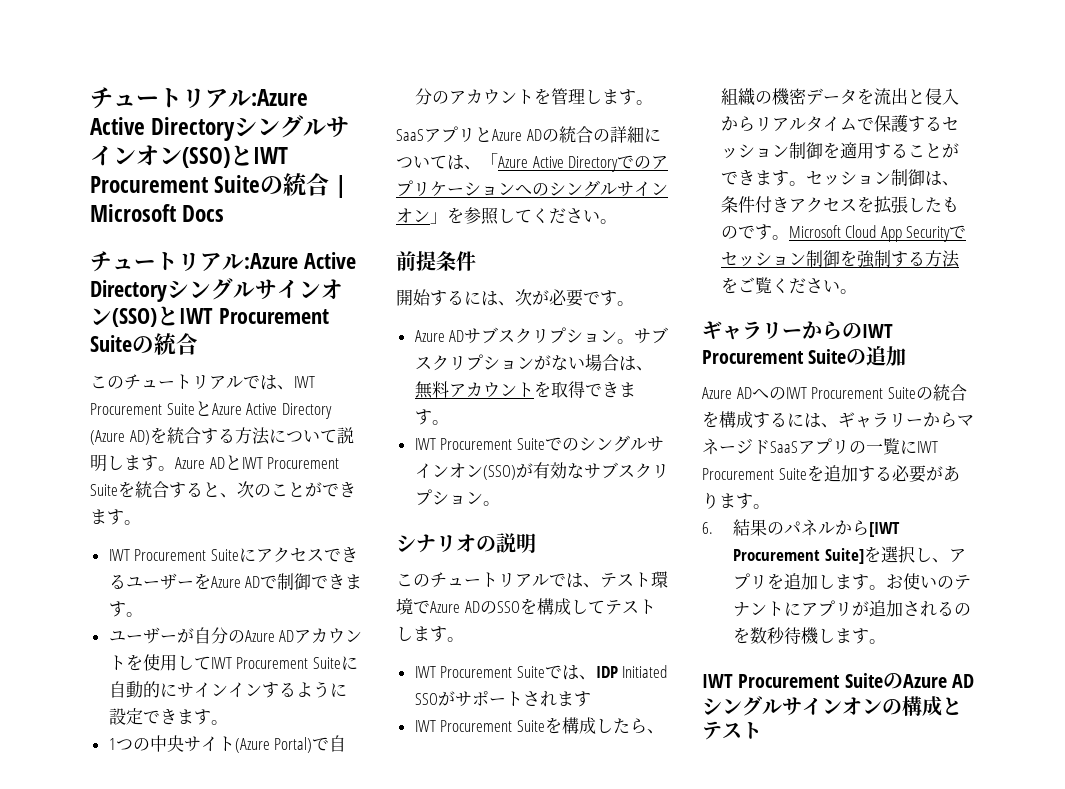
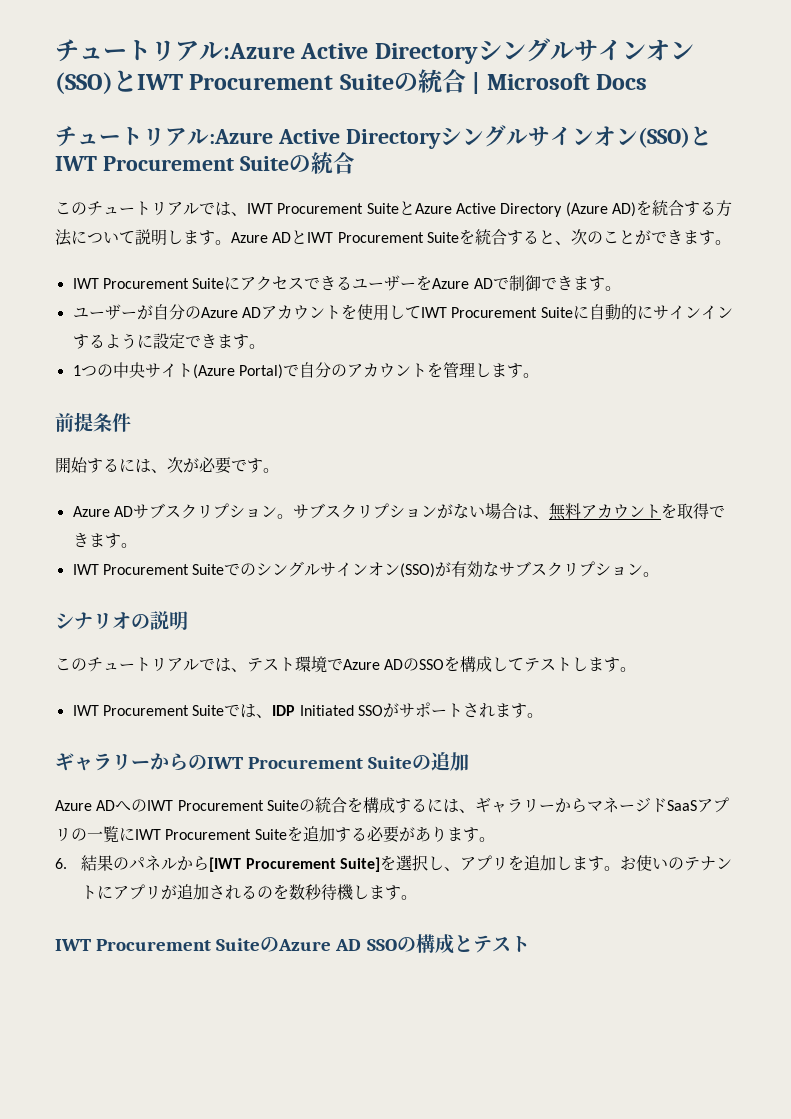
[396,126,661,143] [396,153,669,172] [396,180,668,197] [396,207,617,225] // SaaSアプリとAzure ADの統合の詳細については、「Azure Active Directoryでのアプリケーションへのシングルサインオン」を参照してください。 -> (539, 375) none
[414,717,664,734] [720,88,959,105] [720,114,959,132] [720,142,959,159] [720,169,959,186] [720,196,959,214] [720,224,967,242] [720,250,960,268] [720,277,840,294] // IWT Procurement Suiteを構成したら、組織の機密データを流出と侵入からリアルタイムで保護するセッション制御を適用することができます。セッション制御は、条件付きアクセスを拡張したものです。Microsoft Cloud App Securityでセッション制御を強制する方法をご覧ください -> (527, 710) none
[702,696,882,716] シングルサインオン -> [366,939,397,951] SSO

